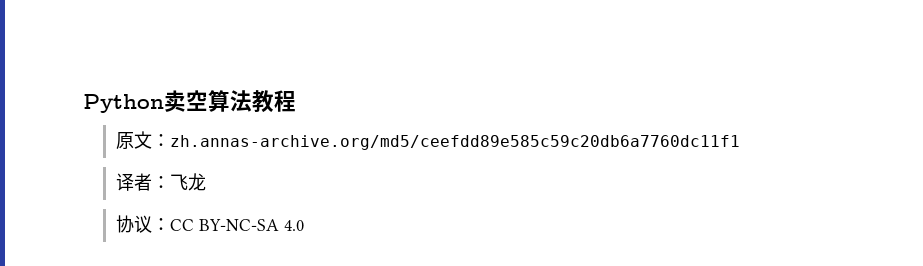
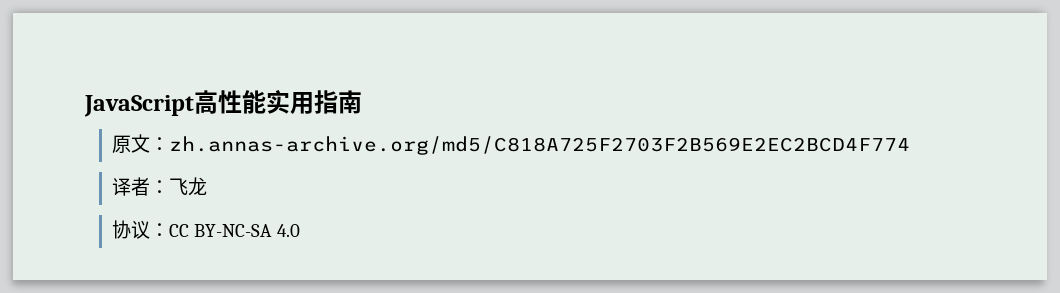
[83,90,296,113] Python卖空算法教程 -> [84,90,362,117] JavaScript高性能实用指南
[169,135,740,150] zh.annas-archive.org/md5/ceefdd89e585c59c20db6a7760dc11f1 -> [169,136,911,155] zh.annas-archive.org/md5/C818A725F2703F2B569E2EC2BCD4F774

